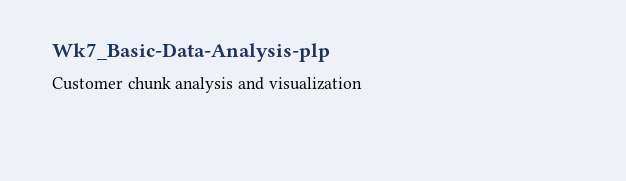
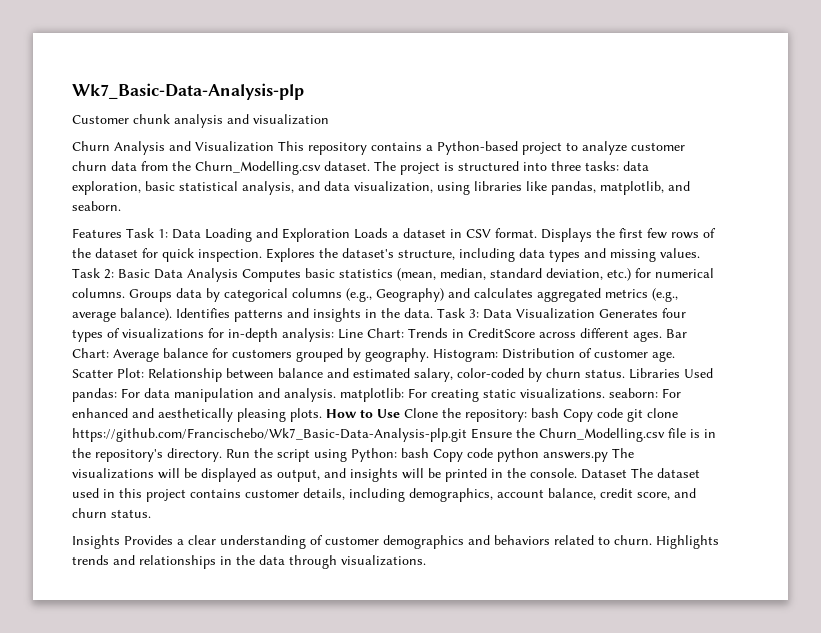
(362, 83) none -> [72,141,685,155] [72,161,649,175] [72,181,690,195] [72,201,121,211] [72,228,716,242] [72,248,700,262] [72,268,714,282] [72,288,678,302] [72,308,686,322] [72,328,687,342] [72,348,675,362] [72,368,713,382] [72,388,681,402] [72,408,678,422] [72,428,716,442] [72,448,634,462] [72,468,700,482] [72,488,696,502] [72,508,151,518] [72,535,719,549] [72,555,426,569] // Churn Analysis and Visualization This repository contains a Python-based project to analyze customer churn data from the Churn_Modelling.csv dataset. The project is structured into three tasks: data exploration, basic statistical analysis, and data visualization, using libraries like pandas, matplotlib, and seaborn. // Features Task 1: Data Loading and Exploration Loads a dataset in CSV format. Displays the first few rows of the dataset for quick inspection. Explores the dataset's structure, including data types and missing values. Task 2: Basic Data Analysis Computes basic statistics (mean, median, standard deviation, etc.) for numerical columns. Groups data by categorical columns (e.g., Geography) and calculates aggregated metrics (e.g., average balance). Identifies patterns and insights in the data. Task 3: Data Visualization Generates four types of visualizations for in-depth analysis: Line Chart: Trends in CreditScore across different ages. Bar Chart: Average balance for customers grouped by geography. Histogram: Distribution of customer age. Scatter Plot: Relationship between balance and estimated salary, color-coded by churn status. Libraries Used pandas: For data manipulation and analysis. matplotlib: For creating static visualizations. seaborn: For enhanced and aesthetically pleasing plots. How to Use Clone the repository: bash Copy code git clone https://github.com/Francischebo/Wk7_Basic-Data-Analysis-plp.git Ensure the Churn_Modelling.csv file is in the repository's directory. Run the script using Python: bash Copy code python answers.py The visualizations will be displayed as output, and insights will be printed in the console. Dataset The dataset used in this project contains customer details, including demographics, account balance, credit score, and churn status. // Insights Provides a clear understanding of customer demographics and behaviors related to churn. Highlights trends and relationships in the data through visualizations.

